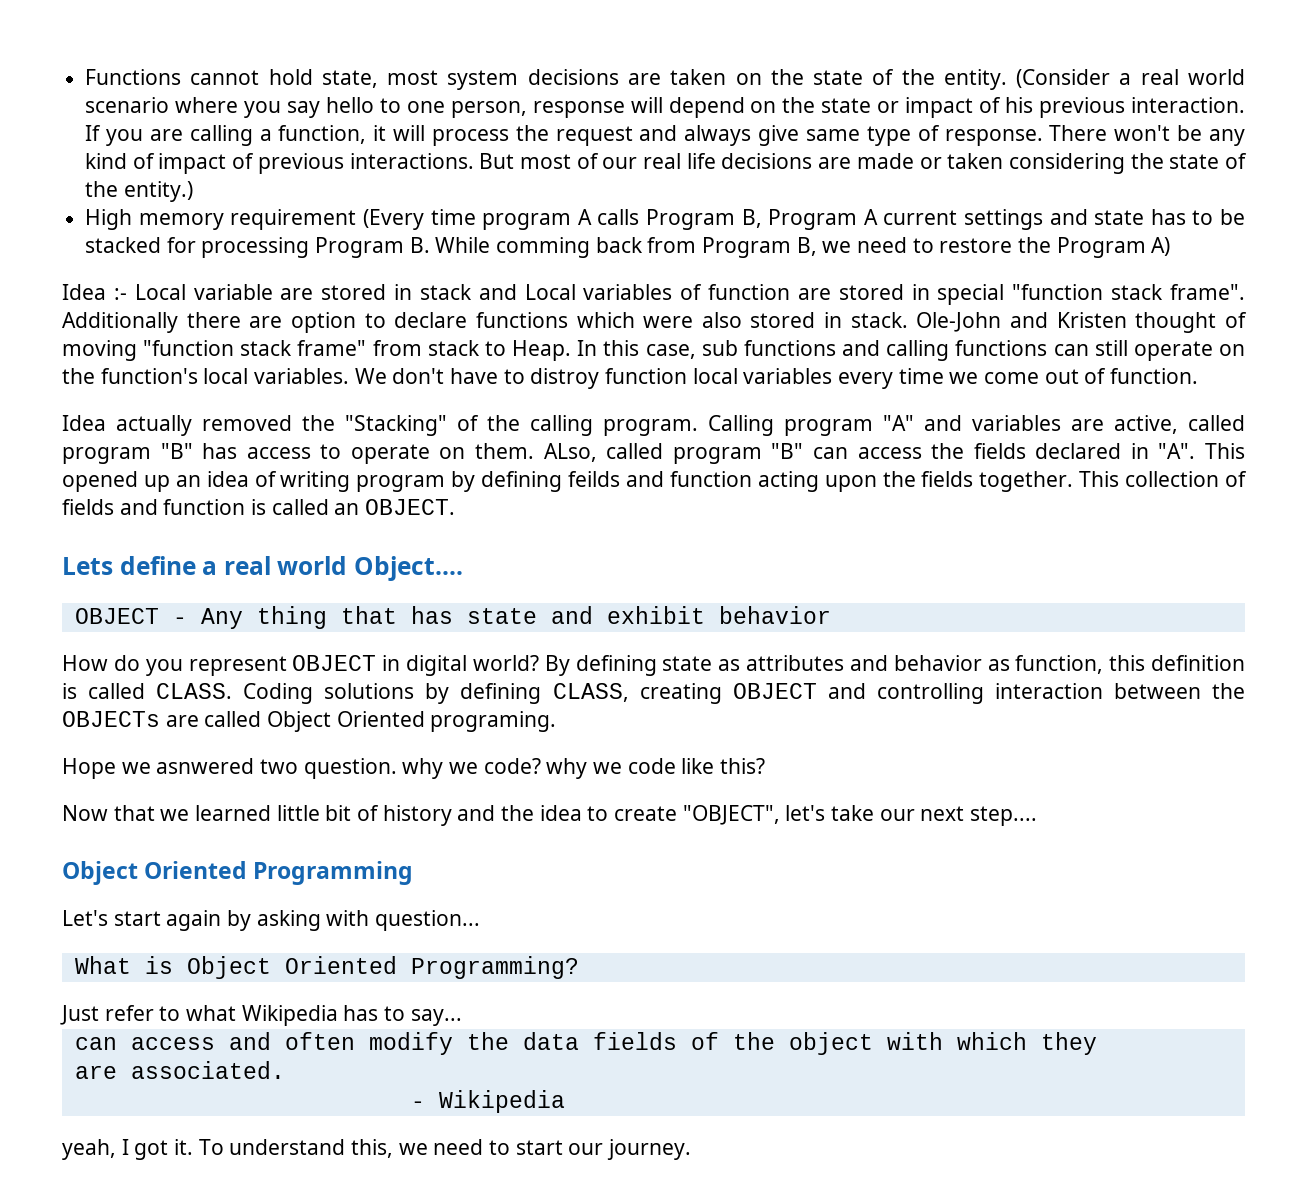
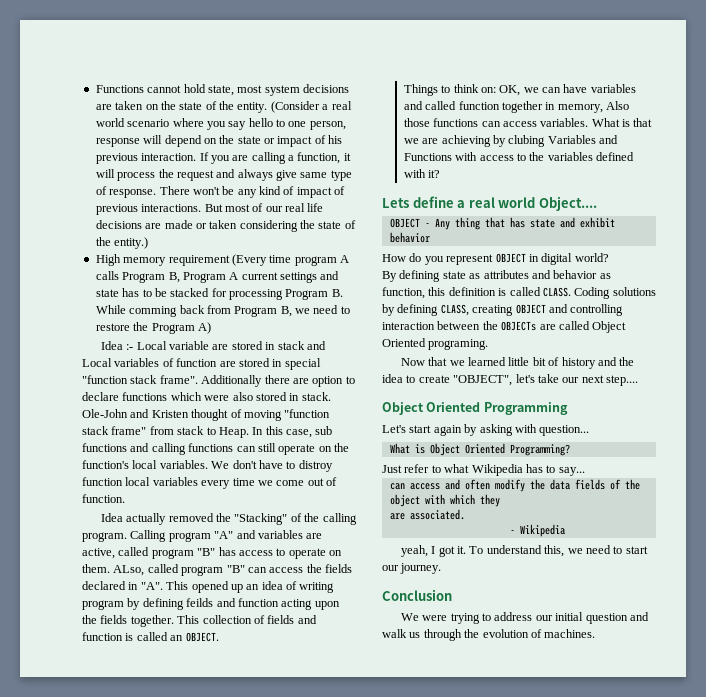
(456, 507) none -> [403,84,636,96] [403,101,630,113] [403,118,653,127] [403,135,619,147] [403,152,635,161] [403,169,441,178] // Things to think on: OK, we can have variables and called function together in memory, Also those functions can access variables. What is that we are achieving by clubing Variables and Functions with access to the variables defined with it?
(539, 663) none -> (609, 257) //
[62,758,766,779] // Hope we asnwered two question. why we code? why we code like this? -> (489, 344) none
(692, 1149) none -> [382,589,452,601] [400,612,649,624] [382,629,596,641] // Conclusion // We were trying to address our initial question and walk us through the evolution of machines.

